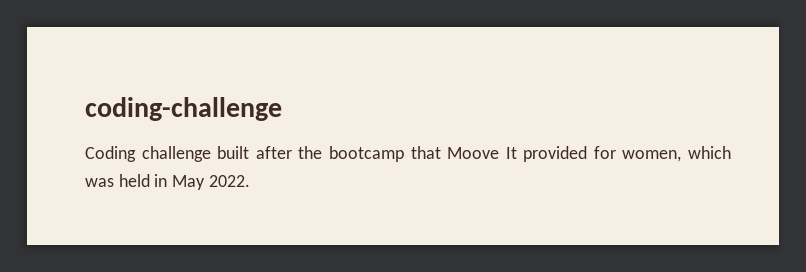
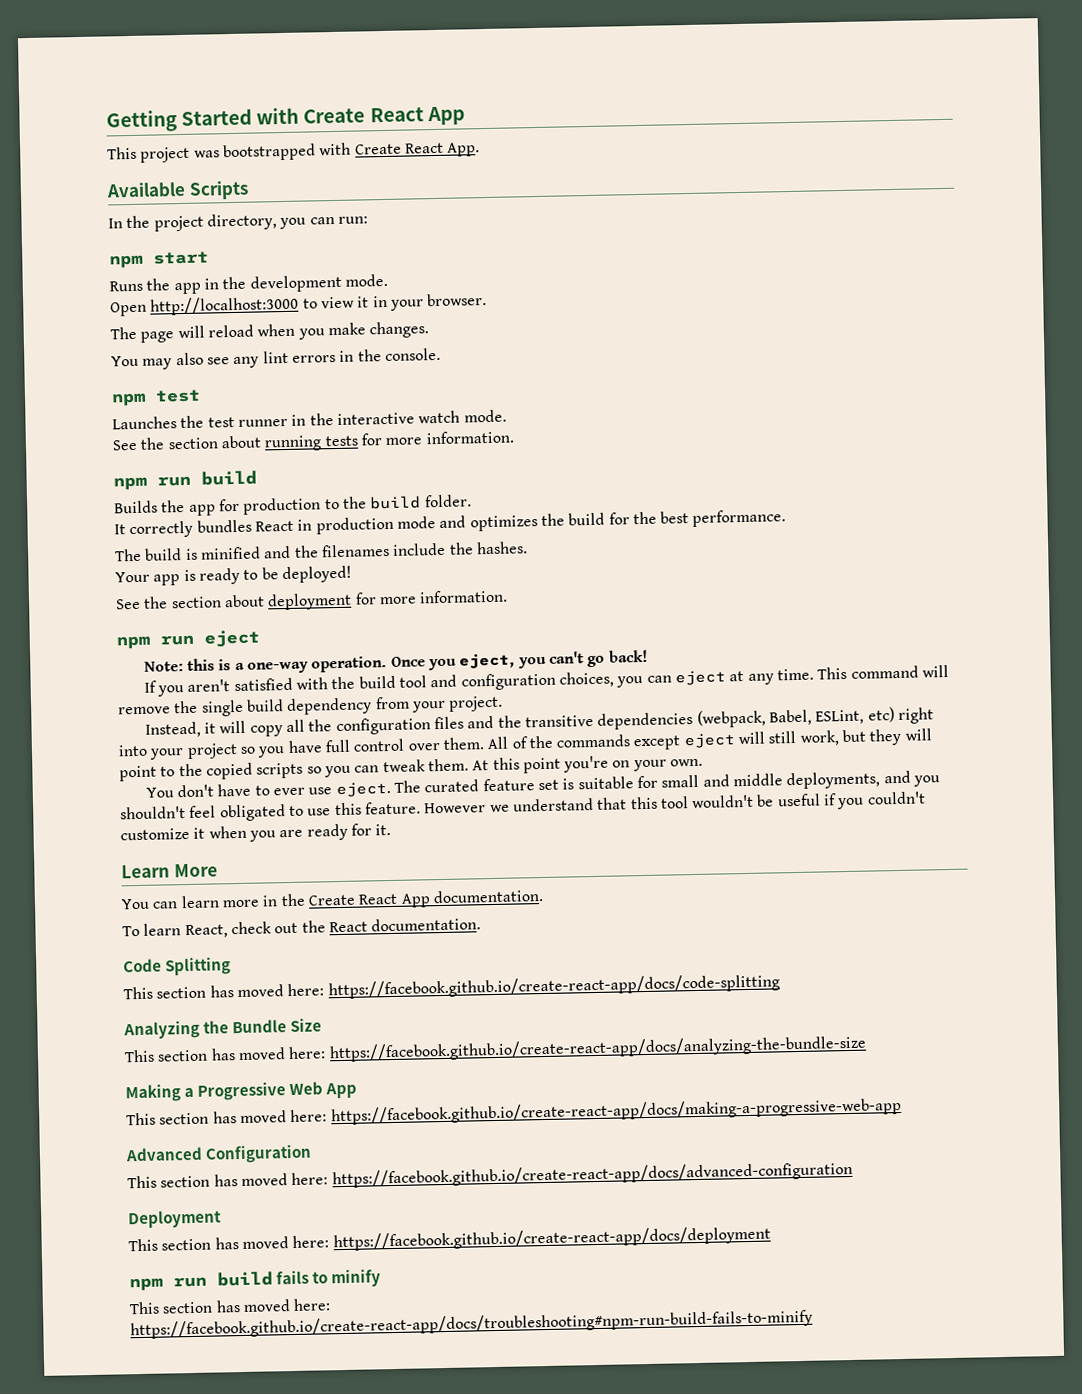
[85,97,282,121] [85,146,731,162] [85,174,250,190] coding-challenge // Coding challenge built after the bootcamp that Moove It provided for women, which was held in May 2022. -> [106,106,465,133] [107,142,481,163] [106,180,249,200] [108,213,368,232] [109,251,209,269] [109,273,388,295] [110,292,488,317] [110,321,430,343] [111,347,441,370] [111,389,201,407] [112,409,507,430] [112,430,514,452] [113,470,257,491] [114,494,472,516] [114,509,787,539] [115,541,528,562] [115,565,352,586] [115,589,509,611] [116,629,260,650] [143,649,648,674] [143,664,949,697] [118,695,504,717] [144,707,934,738] [118,728,932,760] [119,755,704,782] [145,770,940,798] [120,791,926,822] [120,823,392,842] [121,863,218,879] [121,889,544,910] [122,917,482,939] [123,957,232,976] [123,973,780,1000] [123,1018,323,1040] [124,1034,867,1063] [125,1081,358,1103] [126,1096,902,1126] [125,1144,313,1164] [127,1160,853,1189] [128,1209,222,1229] [128,1225,771,1252] [129,1269,382,1292] [129,1298,332,1315] [130,1308,813,1340] Getting Started with Create React App // This project was bootstrapped with Create React App. // Available Scripts // In the project directory, you can run: // npm start // Runs the app in the development mode. // Open http://localhost:3000 to view it in your browser. // The page will reload when you make changes. // You may also see any lint errors in the console. // npm test // Launches the test runner in the interactive watch mode. // See the section about running tests for more information. // npm run build // Builds the app for production to the build folder. // It correctly bundles React in production mode and optimizes the build for the best performance. // The build is minified and the filenames include the hashes. // Your app is ready to be deployed! // See the section about deployment for more information. // npm run eject // Note: this is a one-way operation. Once you eject, you can't go back! // If you aren't satisfied with the build tool and configuration choices, you can eject at any time. This command will remove the single build dependency from your project. // Instead, it will copy all the configuration files and the transitive dependencies (webpack, Babel, ESLint, etc) right into your project so you have full control over them. All of the commands except eject will still work, but they will point to the copied scripts so you can tweak them. At this point you're on your own. // You don't have to ever use eject. The curated feature set is suitable for small and middle deployments, and you shouldn't feel obligated to use this feature. However we understand that this tool wouldn't be useful if you couldn't customize it when you are ready for it. // Learn More // You can learn more in the Create React App documentation. // To learn React, check out the React documentation. // Code Splitting // This section has moved here: https://facebook.github.io/create-react-app/docs/code-splitting // Analyzing the Bundle Size // This section has moved here: https://facebook.github.io/create-react-app/docs/analyzing-the-bundle-size // Making a Progressive Web App // This section has moved here: https://facebook.github.io/create-react-app/docs/making-a-progressive-web-app // Advanced Configuration // This section has moved here: https://facebook.github.io/create-react-app/docs/advanced-configuration // Deployment // This section has moved here: https://facebook.github.io/create-react-app/docs/deployment // npm run build fails to minify // This section has moved here: https://facebook.github.io/create-react-app/docs/troubleshooting#npm-run-build-fails-to-minify

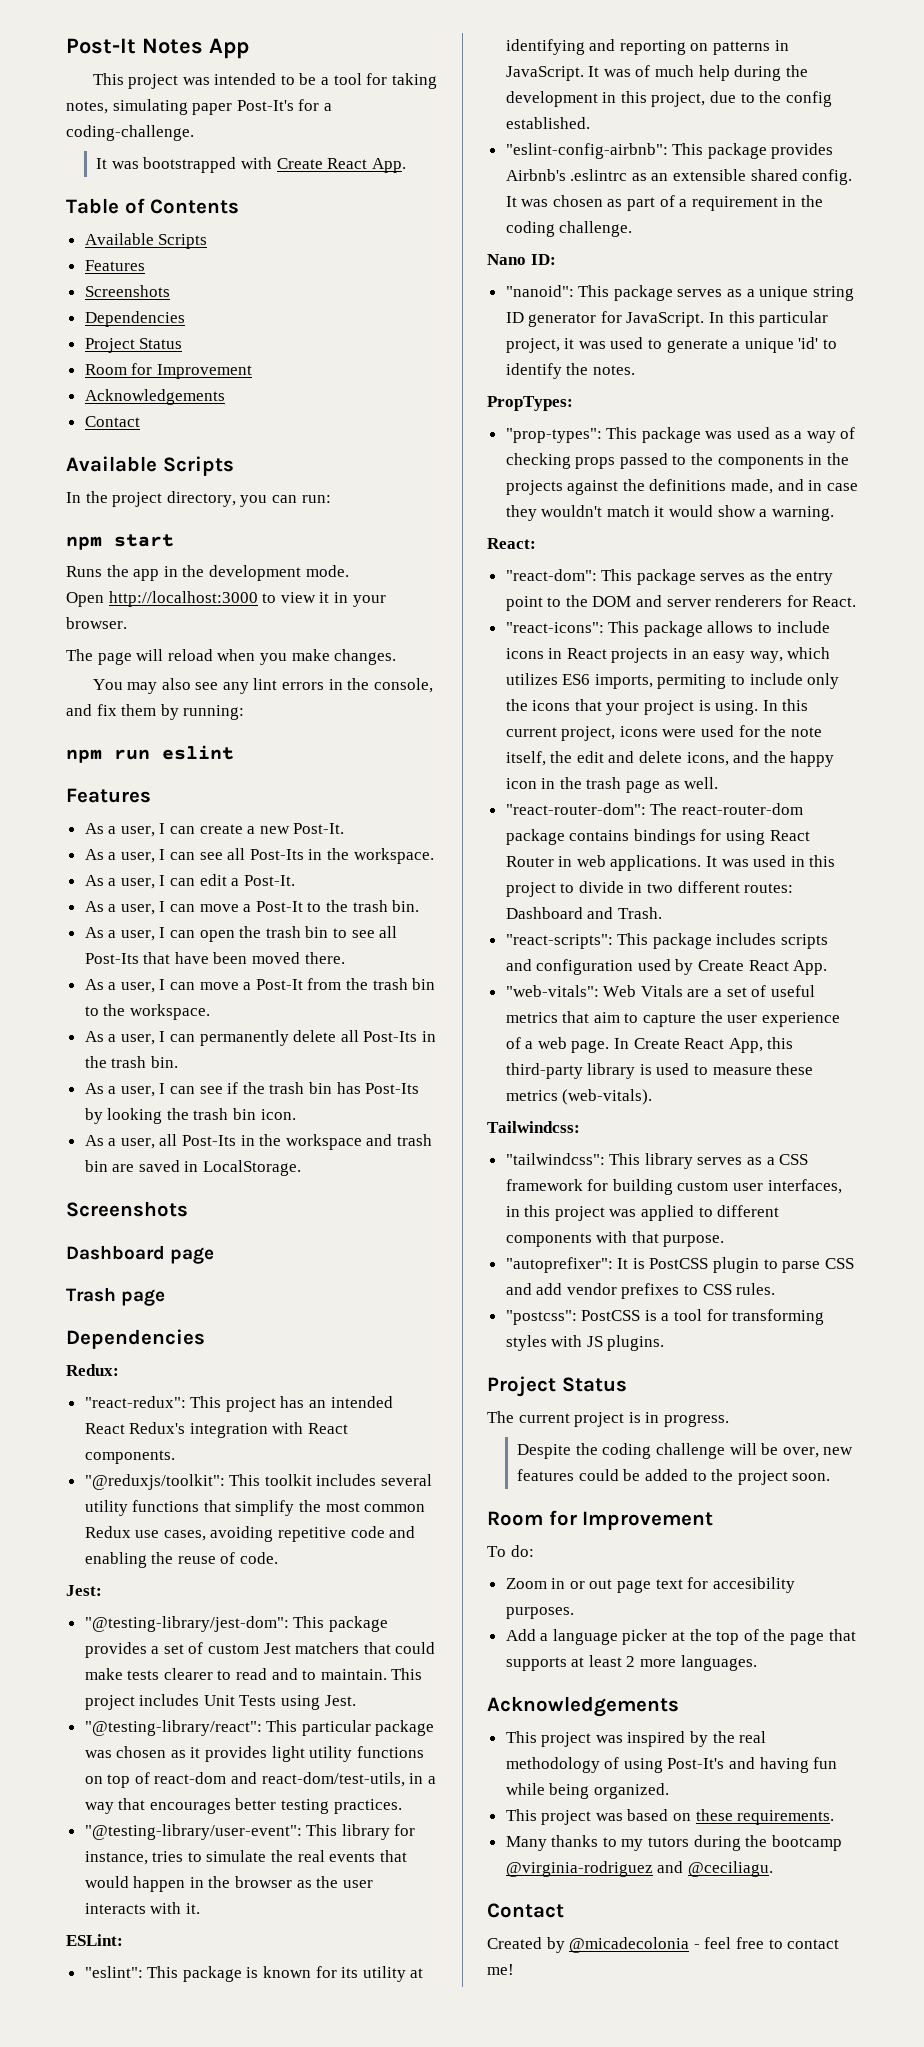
[106,107,424,133] Getting Started with Create React -> [66,38,203,54] Post-It Notes
(220, 154) none -> [214,73,437,89] [66,99,332,115] [66,125,194,141] [96,158,139,169] intended to be a tool for taking notes, simulating paper Post-It's for a coding-challenge. // It was
(481, 149) none -> [66,198,240,214] [84,233,208,249] [84,260,145,271] [84,285,170,297] [84,311,185,327] [84,338,183,353] [84,363,252,379] [84,389,225,405] [84,416,140,427] // Table of Contents // Available Scripts // Features // Screenshots // Dependencies // Project Status // Room for Improvement // Acknowledgements // Contact
[384,347,441,362] [111,389,201,407] [112,409,507,430] [112,430,514,452] [113,470,257,491] [114,494,472,516] [114,509,787,539] [115,541,528,562] [115,565,352,586] [115,589,509,611] [116,629,260,650] [143,649,648,674] [143,664,949,697] [118,695,504,717] [144,707,934,738] [118,728,932,760] [119,755,704,782] [145,770,940,798] [120,791,926,822] [120,823,392,842] [121,863,218,879] [121,889,544,910] [122,917,482,939] [123,957,232,976] [123,973,780,1000] [123,1018,323,1040] [124,1034,867,1063] [125,1081,358,1103] [126,1096,902,1126] [125,1144,313,1164] [127,1160,853,1189] [128,1209,222,1229] [128,1225,771,1252] [129,1269,382,1292] [129,1298,332,1315] [130,1308,813,1340] console. // npm test // Launches the test runner in the interactive watch mode. // See the section about running tests for more information. // npm run build // Builds the app for production to the build folder. // It correctly bundles React in production mode and optimizes the build for the best performance. // The build is minified and the filenames include the hashes. // Your app is ready to be deployed! // See the section about deployment for more information. // npm run eject // Note: this is a one-way operation. Once you eject, you can't go back! // If you aren't satisfied with the build tool and configuration choices, you can eject at any time. This command will remove the single build dependency from your project. // Instead, it will copy all the configuration files and the transitive dependencies (webpack, Babel, ESLint, etc) right into your project so you have full control over them. All of the commands except eject will still work, but they will point to the copied scripts so you can tweak them. At this point you're on your own. // You don't have to ever use eject. The curated feature set is suitable for small and middle deployments, and you shouldn't feel obligated to use this feature. However we understand that this tool wouldn't be useful if you couldn't customize it when you are ready for it. // Learn More // You can learn more in the Create React App documentation. // To learn React, check out the React documentation. // Code Splitting // This section has moved here: https://facebook.github.io/create-react-app/docs/code-splitting // Analyzing the Bundle Size // This section has moved here: https://facebook.github.io/create-react-app/docs/analyzing-the-bundle-size // Making a Progressive Web App // This section has moved here: https://facebook.github.io/create-react-app/docs/making-a-progressive-web-app // Advanced Configuration // This section has moved here: https://facebook.github.io/create-react-app/docs/advanced-configuration // Deployment // This section has moved here: https://facebook.github.io/create-react-app/docs/deployment // npm run build fails to minify // This section has moved here: https://facebook.github.io/create-react-app/docs/troubleshooting#npm-run-build-fails-to-minify -> [373,678,433,693] [66,704,245,720] [66,745,234,763] [66,788,151,803] [84,823,345,837] [84,848,434,864] [84,874,295,889] [84,900,420,915] [84,926,398,942] [84,952,345,964] [84,978,436,993] [84,1004,210,1020] [84,1030,437,1046] [84,1056,178,1068] [84,1082,420,1097] [84,1108,296,1124] [84,1134,433,1150] [84,1160,302,1176] [66,1201,188,1217] [66,1245,215,1264] [66,1287,166,1306] [66,1329,205,1349] [66,1364,119,1376] [84,1396,393,1412] [84,1422,349,1438] [84,1450,175,1464] [84,1474,433,1490] [84,1500,426,1516] [84,1526,416,1542] [84,1552,279,1568] [66,1585,102,1596] [84,1616,388,1632] [84,1642,436,1658] [84,1668,423,1680] [84,1694,356,1710] [84,1720,435,1736] [84,1746,424,1762] [84,1772,436,1788] [84,1798,402,1814] [84,1824,416,1840] [84,1850,407,1865] [84,1876,373,1892] [84,1902,200,1914] [66,1934,123,1946] [84,1966,424,1982] [505,39,789,55] [505,65,808,81] [505,91,832,107] [505,117,590,129] [505,143,834,159] [505,169,853,185] [505,195,824,211] [505,221,633,237] [487,254,556,265] [505,285,854,301] [505,311,829,327] [505,337,838,353] [505,363,635,379] [487,396,573,411] [505,427,856,443] [505,453,849,469] [505,479,858,495] [505,505,834,521] [487,538,536,549] [505,569,834,585] [505,595,857,611] [505,621,830,637] [505,647,831,663] [505,673,840,689] [505,699,809,715] [505,725,822,741] [505,751,835,767] [505,777,719,793] [505,803,803,815] [505,829,810,845] [505,855,836,871] [505,881,794,897] [505,907,662,919] [505,933,829,949] [505,959,828,975] [505,985,815,997] [505,1011,840,1027] [505,1037,794,1053] [505,1063,814,1079] [505,1089,653,1105] [487,1121,580,1133] [505,1153,809,1169] [505,1179,842,1195] [505,1205,780,1221] [505,1231,725,1247] [505,1257,854,1273] [505,1283,776,1299] [505,1309,825,1325] [505,1335,665,1351] [487,1376,627,1397] [487,1411,729,1427] [517,1443,854,1459] [517,1469,831,1485] [487,1510,714,1530] [487,1545,534,1557] [505,1577,795,1593] [505,1607,574,1619] [505,1629,856,1645] [505,1655,757,1671] [487,1696,679,1717] [505,1731,767,1747] [505,1757,838,1773] [505,1783,669,1799] [505,1809,835,1825] [505,1835,842,1851] [505,1861,773,1877] [487,1903,564,1918] [487,1937,840,1953] [487,1964,514,1975] console, and fix them by running: // npm run eslint // Features // As a user, I can create a new Post-It. // As a user, I can see all Post-Its in the workspace. // As a user, I can edit a Post-It. // As a user, I can move a Post-It to the trash bin. // As a user, I can open the trash bin to see all Post-Its that have been moved there. // As a user, I can move a Post-It from the trash bin to the workspace. // As a user, I can permanently delete all Post-Its in the trash bin. // As a user, I can see if the trash bin has Post-Its by looking the trash bin icon. // As a user, all Post-Its in the workspace and trash bin are saved in LocalStorage. // Screenshots // Dashboard page // Trash page // Dependencies // Redux: // "react-redux": This project has an intended React Redux's integration with React components. // "@reduxjs/toolkit": This toolkit includes several utility functions that simplify the most common Redux use cases, avoiding repetitive code and enabling the reuse of code. // Jest: // "@testing-library/jest-dom": This package provides a set of custom Jest matchers that could make tests clearer to read and to maintain. This project includes Unit Tests using Jest. // "@testing-library/react": This particular package was chosen as it provides light utility functions on top of react-dom and react-dom/test-utils, in a way that encourages better testing practices. // "@testing-library/user-event": This library for instance, tries to simulate the real events that would happen in the browser as the user interacts with it. // ESLint: // "eslint": This package is known for its utility at identifying and reporting on patterns in JavaScript. It was of much help during the development in this project, due to the config established. // "eslint-config-airbnb": This package provides Airbnb's .eslintrc as an extensible shared config. It was chosen as part of a requirement in the coding challenge. // Nano ID: // "nanoid": This package serves as a unique string ID generator for JavaScript. In this particular project, it was used to generate a unique 'id' to identify the notes. // PropTypes: // "prop-types": This package was used as a way of checking props passed to the components in the projects against the definitions made, and in case they wouldn't match it would show a warning. // React: // "react-dom": This package serves as the entry point to the DOM and server renderers for React. // "react-icons": This package allows to include icons in React projects in an easy way, which utilizes ES6 imports, permiting to include only the icons that your project is using. In this current project, icons were used for the note itself, the edit and delete icons, and the happy icon in the trash page as well. // "react-router-dom": The react-router-dom package contains bindings for using React Router in web applications. It was used in this project to divide in two different routes: Dashboard and Trash. // "react-scripts": This package includes scripts and configuration used by Create React App. // "web-vitals": Web Vitals are a set of useful metrics that aim to capture the user experience of a web page. In Create React App, this third-party library is used to measure these metrics (web-vitals). // Tailwindcss: // "tailwindcss": This library serves as a CSS framework for building custom user interfaces, in this project was applied to different components with that purpose. // "autoprefixer": It is PostCSS plugin to parse CSS and add vendor prefixes to CSS rules. // "postcss": PostCSS is a tool for transforming styles with JS plugins. // Project Status // The current project is in progress. // Despite the coding challenge will be over, new features could be added to the project soon. // Room for Improvement // To do: // Zoom in or out page text for accesibility purposes. // Add a language picker at the top of the page that supports at least 2 more languages. // Acknowledgements // This project was inspired by the real methodology of using Post-It's and having fun while being organized. // This project was based on these requirements. // Many thanks to my tutors during the bootcamp @virginia-rodriguez and @ceciliagu. // Contact // Created by @micadecolonia - feel free to contact me!

